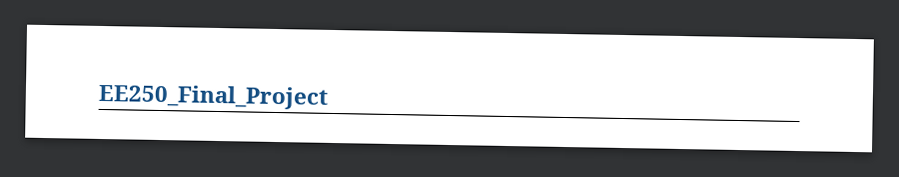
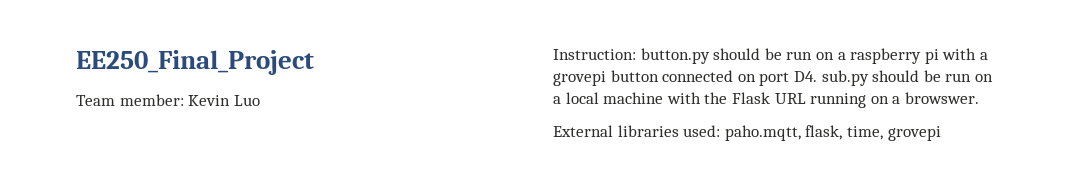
(328, 96) none -> [76,94,260,106] [553,48,988,64] [553,70,993,86] [553,92,979,108] [553,125,941,141] // Team member: Kevin Luo // Instruction: button.py should be run on a raspberry pi with a grovepi button connected on port D4. sub.py should be run on a local machine with the Flask URL running on a browswer. // External libraries used: paho.mqtt, flask, time, grovepi

